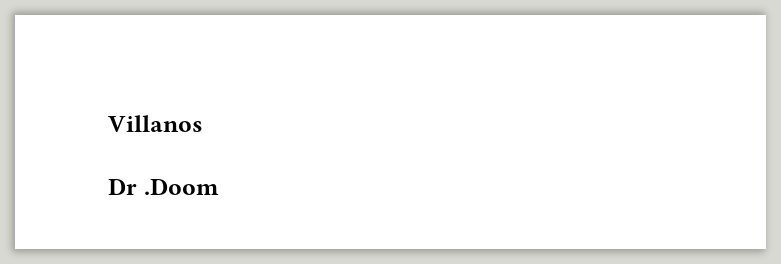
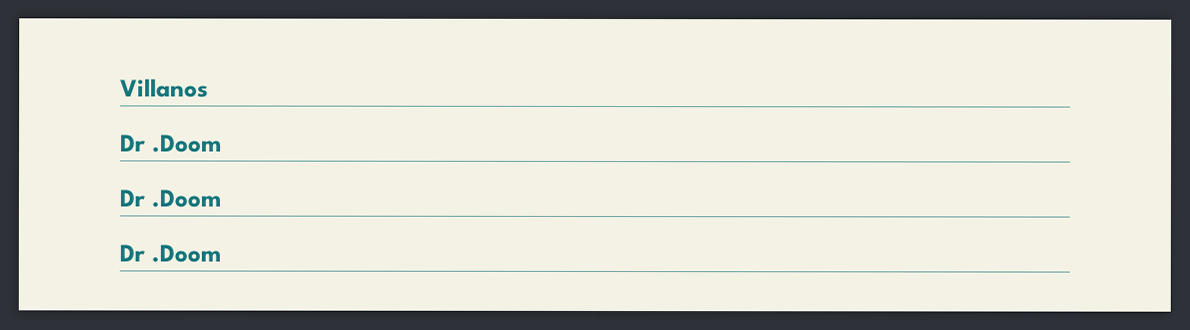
(219, 186) none -> [119,189,221,208] [119,244,221,263] // Dr .Doom // Dr .Doom

